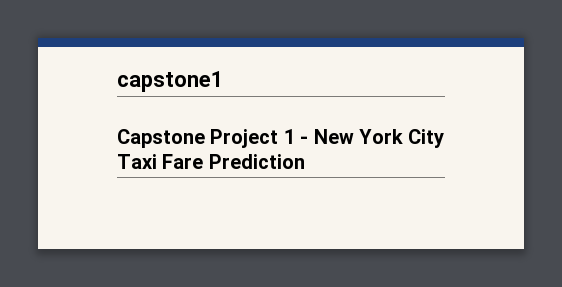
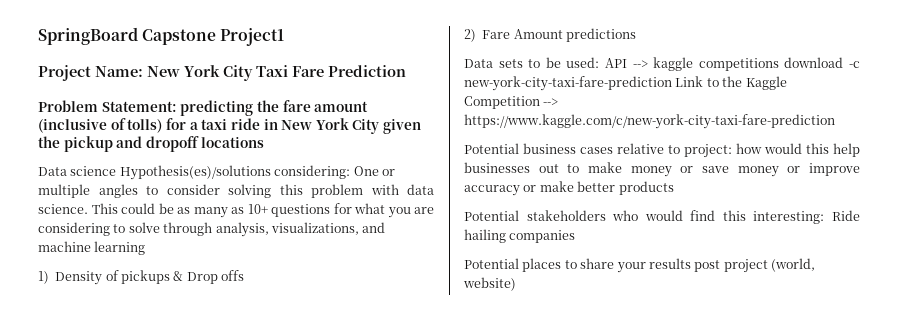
[117,71,223,92] [117,129,309,148] capstone1 // Capstone Project 1 - -> [38,27,285,46] [38,65,143,81] SpringBoard Capstone Project1 // Project Name:
(305, 161) none -> [38,100,369,116] [38,118,422,134] [38,136,264,152] [38,165,395,180] [38,184,434,198] [38,203,434,218] [38,222,386,237] [38,241,146,255] [38,270,245,285] [464,28,636,42] [464,57,860,71] [464,76,787,91] [464,96,559,109] [464,114,835,129] [464,143,860,158] [464,162,860,177] [464,181,674,196] [464,210,860,224] [464,229,576,243] [464,258,815,273] [463,277,516,291] // Problem Statement: predicting the fare amount (inclusive of tolls) for a taxi ride in New York City given the pickup and dropoff locations // Data science Hypothesis(es)/solutions considering: One or multiple angles to consider solving this problem with data science. This could be as many as 10+ questions for what you are considering to solve through analysis, visualizations, and machine learning // 1) Density of pickups & Drop offs // 2) Fare Amount predictions // Data sets to be used: API --> kaggle competitions download -c new-york-city-taxi-fare-prediction Link to the Kaggle Competition --> https://www.kaggle.com/c/new-york-city-taxi-fare-prediction // Potential business cases relative to project: how would this help businesses out to make money or save money or improve accuracy or make better products // Potential stakeholders who would find this interesting: Ride hailing companies // Potential places to share your results post project (world, website)

